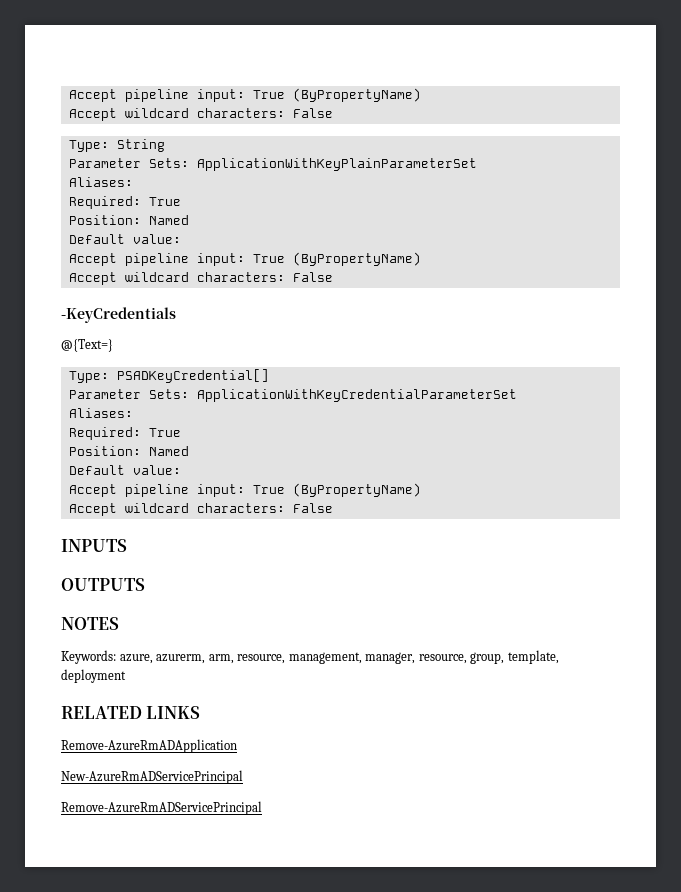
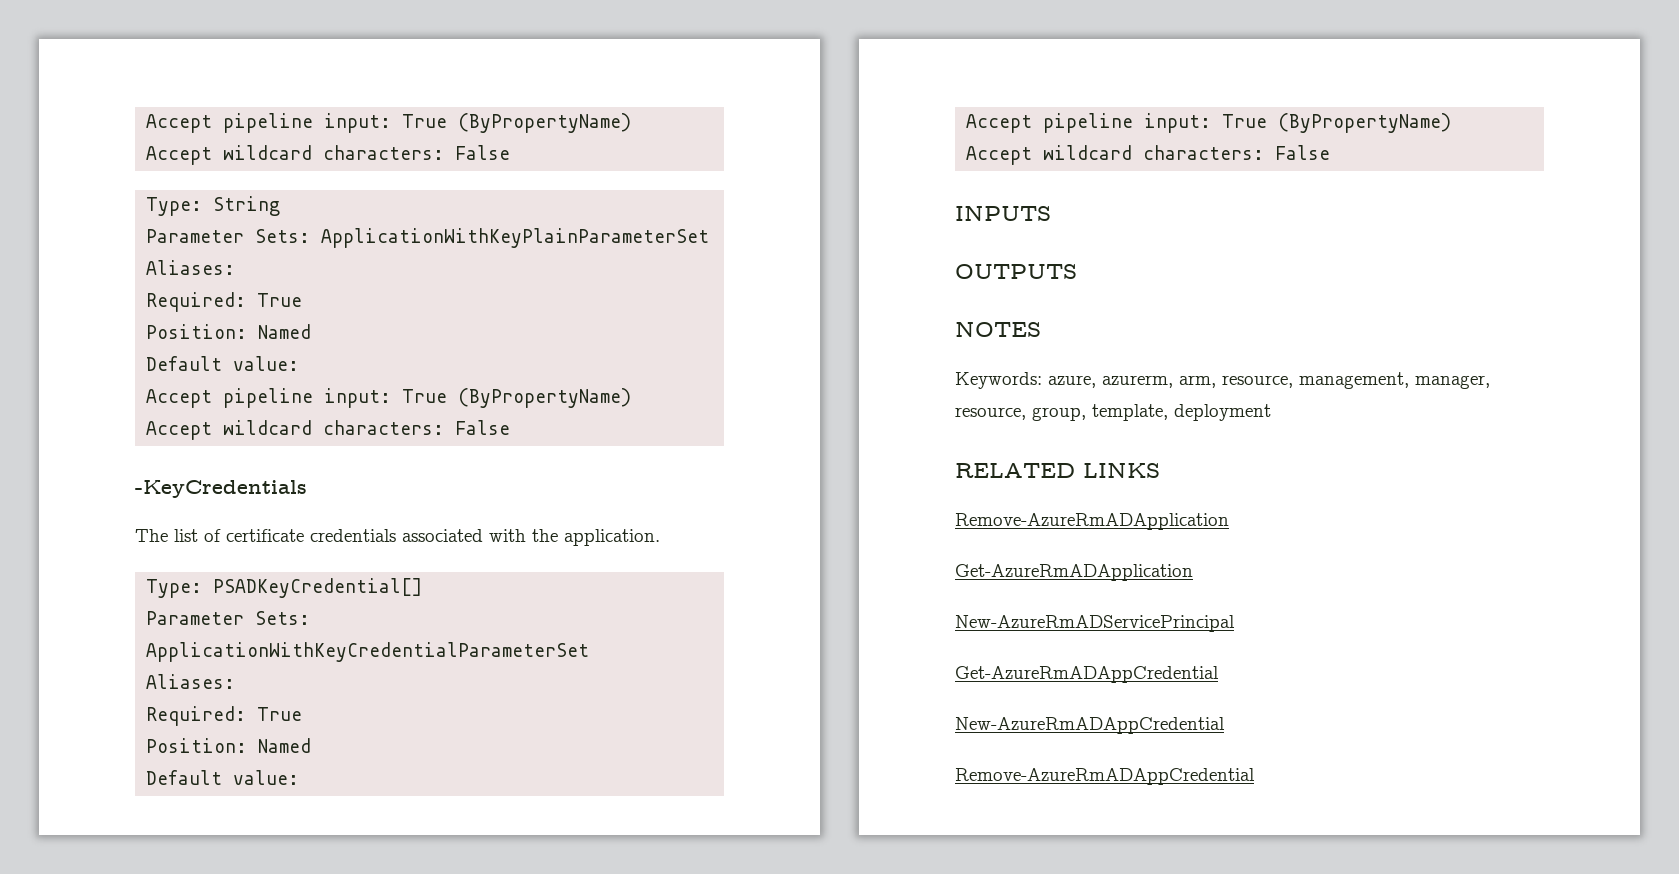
[61,339,113,352] @{Text=} -> [135,529,660,546] The list of certificate credentials associated with the application.
(237, 746) none -> [955,564,1193,581] // Get-AzureRmADApplication
[61,801,262,815] Remove-AzureRmADServicePrincipal -> [955,666,1219,683] [955,717,1225,734] [955,768,1255,785] Get-AzureRmADAppCredential // New-AzureRmADAppCredential // Remove-AzureRmADAppCredential

